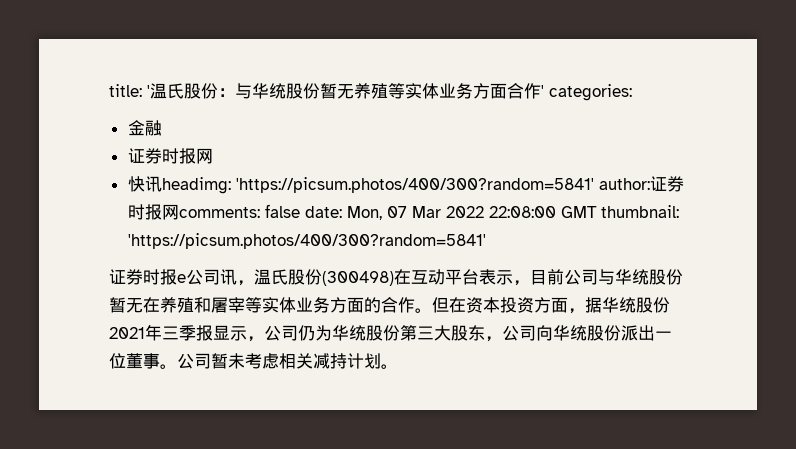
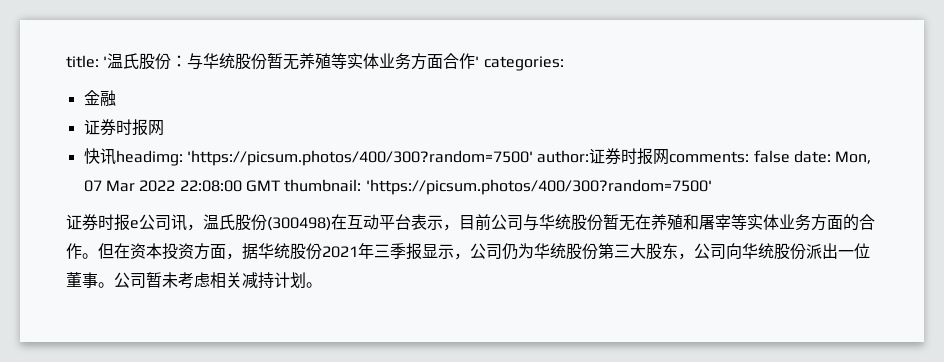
[235,177,594,193] 'https://picsum.photos/400/300?random=5841' -> [186,150,533,166] 'https://picsum.photos/400/300?random=7500'
[127,233,486,249] 'https://picsum.photos/400/300?random=5841' -> [365,179,712,195] 'https://picsum.photos/400/300?random=7500'

